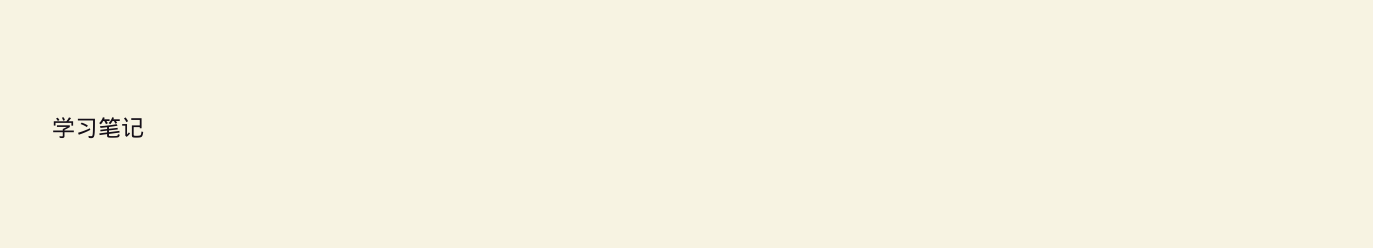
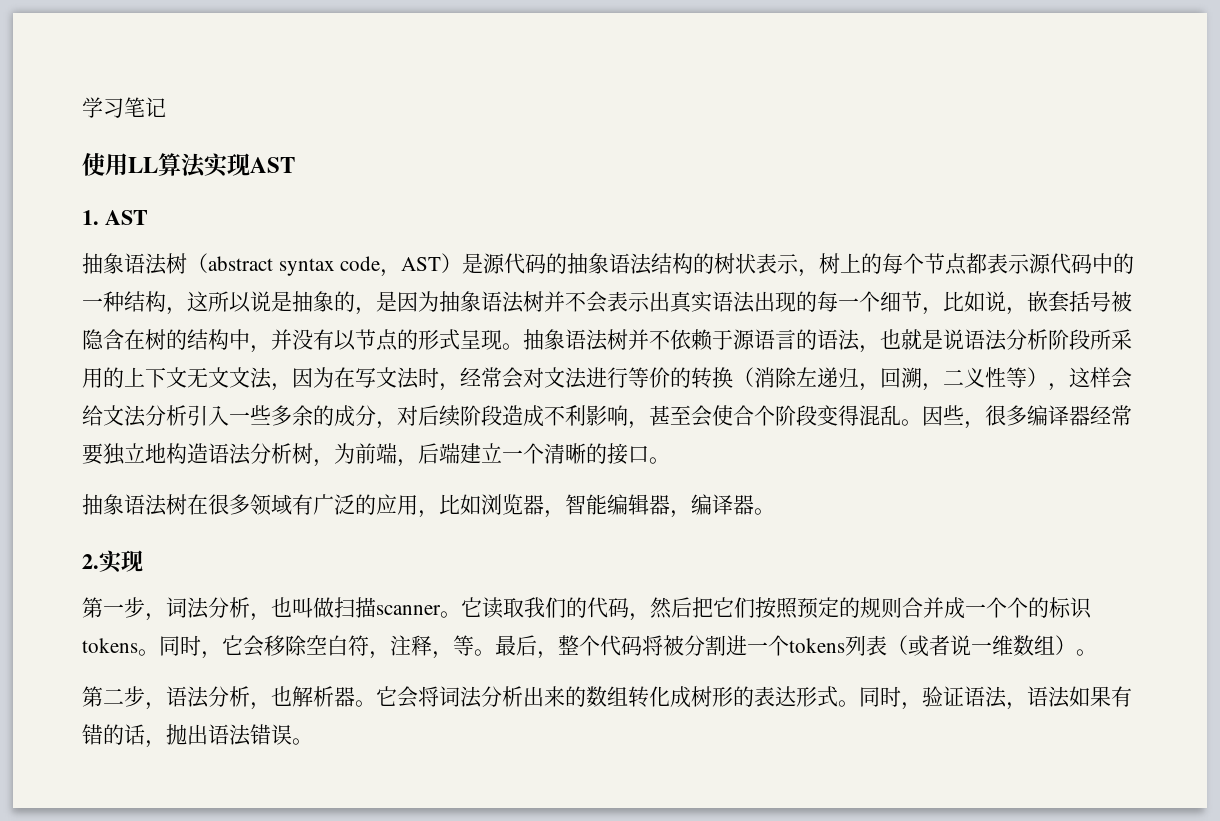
(144, 127) none -> [82,153,295,178] [82,210,148,225] [82,253,1135,277] [82,291,1132,315] [82,329,1132,353] [82,367,1132,391] [82,405,1132,429] [82,443,670,467] [82,494,775,518] [82,550,143,573] [82,597,1092,621] [82,635,1097,659] [82,686,1132,710] [82,724,313,748] // 使用LL算法实现AST // 1. AST // 抽象语法树（abstract syntax code，AST）是源代码的抽象语法结构的树状表示，树上的每个节点都表示源代码中的一种结构，这所以说是抽象的，是因为抽象语法树并不会表示出真实语法出现的每一个细节，比如说，嵌套括号被隐含在树的结构中，并没有以节点的形式呈现。抽象语法树并不依赖于源语言的语法，也就是说语法分析阶段所采用的上下文无文文法，因为在写文法时，经常会对文法进行等价的转换（消除左递归，回溯，二义性等），这样会给文法分析引入一些多余的成分，对后续阶段造成不利影响，甚至会使合个阶段变得混乱。因些，很多编译器经常要独立地构造语法分析树，为前端，后端建立一个清晰的接口。 // 抽象语法树在很多领域有广泛的应用，比如浏览器，智能编辑器，编译器。 // 2.实现 // 第一步，词法分析，也叫做扫描scanner。它读取我们的代码，然后把它们按照预定的规则合并成一个个的标识tokens。同时，它会移除空白符，注释，等。最后，整个代码将被分割进一个tokens列表（或者说一维数组）。 // 第二步，语法分析，也解析器。它会将词法分析出来的数组转化成树形的表达形式。同时，验证语法，语法如果有错的话，抛出语法错误。

